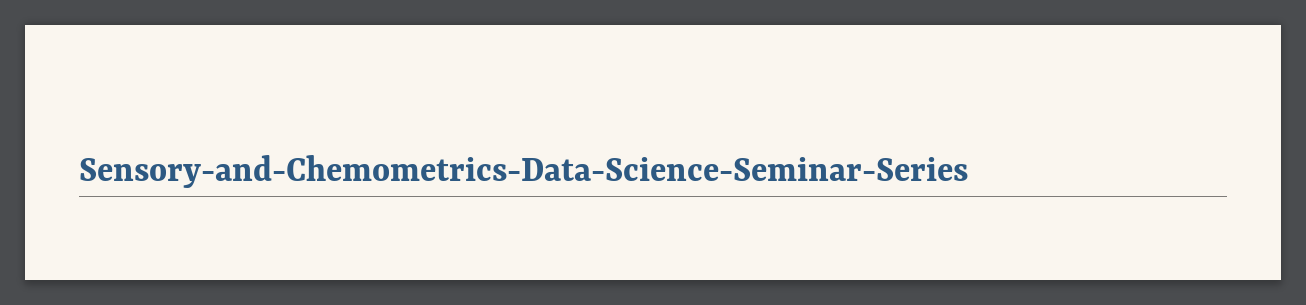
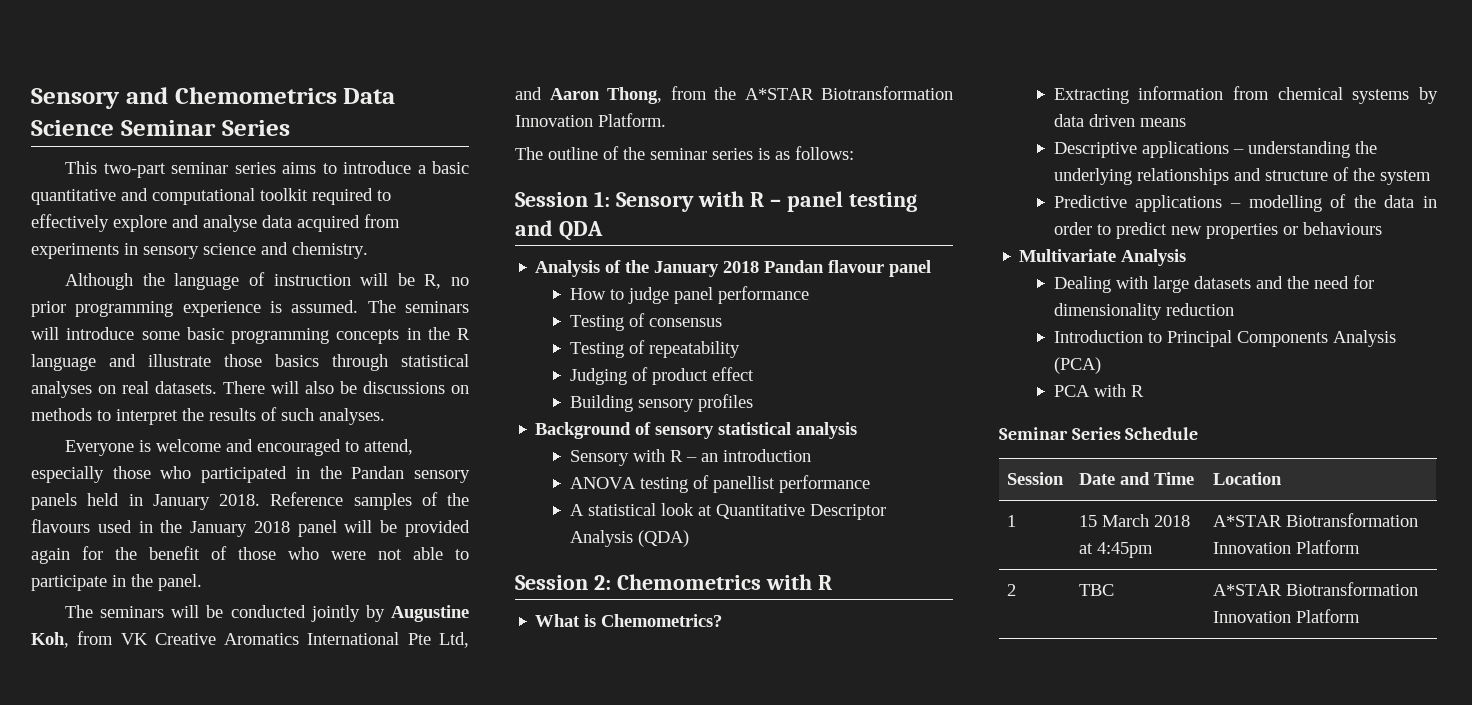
[79,155,968,188] Sensory-and-Chemometrics-Data-Science-Seminar-Series -> [31,87,396,109] [31,120,290,136] [65,161,469,178] [31,188,391,205] [31,214,400,232] [31,242,368,259] [65,272,469,290] [31,300,469,317] [31,327,470,344] [31,354,469,371] [31,381,469,398] [31,407,385,425] [65,439,414,456] [31,466,471,483] [31,492,469,510] [31,519,470,537] [31,546,469,564] [31,574,202,591] [65,605,469,622] [31,631,469,648] [515,86,953,104] [515,113,666,127] [515,146,854,160] [515,191,917,212] [515,220,603,241] [535,260,932,277] [569,286,809,304] [569,313,722,331] [569,340,740,358] [569,367,754,385] [569,394,753,412] [535,422,858,439] [569,449,811,466] [569,475,870,493] [569,503,886,520] [569,530,689,547] [515,574,832,590] [535,614,723,627] [1053,86,1438,104] [1053,114,1186,127] [1053,141,1377,158] [1053,167,1431,185] [1053,194,1437,212] [1053,222,1382,239] [1019,249,1187,266] [1053,275,1374,293] [1053,303,1234,320] [1053,330,1396,347] [1053,357,1101,374] [1053,384,1144,397] [999,427,1199,440] [1006,472,1064,485] [1078,472,1194,485] [1212,472,1282,485] [1006,515,1016,527] [1078,514,1190,527] [1078,542,1153,558] [1212,513,1418,527] [1212,540,1360,554] [1006,584,1016,596] [1078,584,1114,596] [1212,582,1418,596] [1212,609,1360,623] Sensory and Chemometrics Data Science Seminar Series // This two-part seminar series aims to introduce a basic quantitative and computational toolkit required to effectively explore and analyse data acquired from experiments in sensory science and chemistry. // Although the language of instruction will be R, no prior programming experience is assumed. The seminars will introduce some basic programming concepts in the R language and illustrate those basics through statistical analyses on real datasets. There will also be discussions on methods to interpret the results of such analyses. // Everyone is welcome and encouraged to attend, especially those who participated in the Pandan sensory panels held in January 2018. Reference samples of the flavours used in the January 2018 panel will be provided again for the benefit of those who were not able to participate in the panel. // The seminars will be conducted jointly by Augustine Koh, from VK Creative Aromatics International Pte Ltd, and Aaron Thong, from the A*STAR Biotransformation Innovation Platform. // The outline of the seminar series is as follows: // Session 1: Sensory with R – panel testing and QDA // Analysis of the January 2018 Pandan flavour panel // How to judge panel performance // Testing of consensus // Testing of repeatability // Judging of product effect // Building sensory profiles // Background of sensory statistical analysis // Sensory with R – an introduction // ANOVA testing of panellist performance // A statistical look at Quantitative Descriptor Analysis (QDA) // Session 2: Chemometrics with R // What is Chemometrics? // Extracting information from chemical systems by data driven means // Descriptive applications – understanding the underlying relationships and structure of the system // Predictive applications – modelling of the data in order to predict new properties or behaviours // Multivariate Analysis // Dealing with large datasets and the need for dimensionality reduction // Introduction to Principal Components Analysis (PCA) // PCA with R // Seminar Series Schedule // Session | Date and Time | Location // 1 | 15 March 2018 at 4:45pm | A*STAR Biotransformation Innovation Platform // 2 | TBC | A*STAR Biotransformation Innovation Platform

